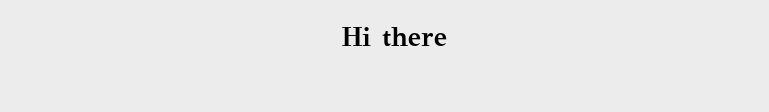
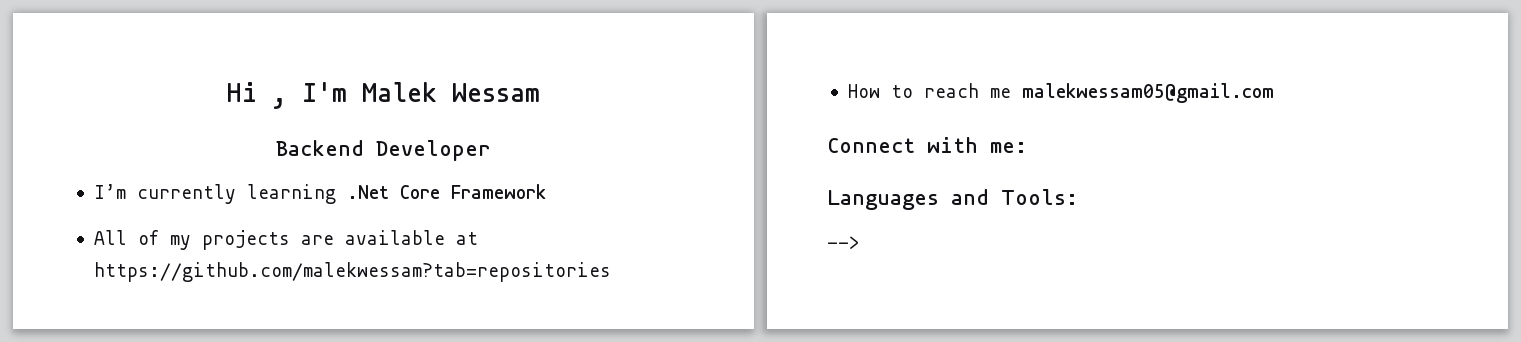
[382,27,447,47] there -> [272,82,540,109] [276,140,491,161] [93,184,546,204] [93,230,478,250] [93,262,611,282] [847,83,1274,103] [827,137,1027,153] [827,189,1078,210] [827,236,860,249] , I'm Malek Wessam // Backend Developer // I’m currently learning .Net Core Framework // All of my projects are available at https://github.com/malekwessam?tab=repositories // How to reach me malekwessam05@gmail.com // Connect with me: // Languages and Tools: // -->

